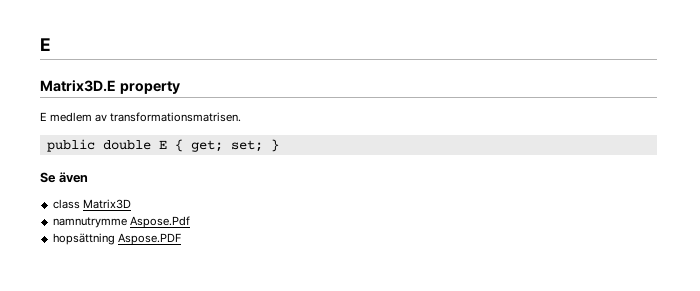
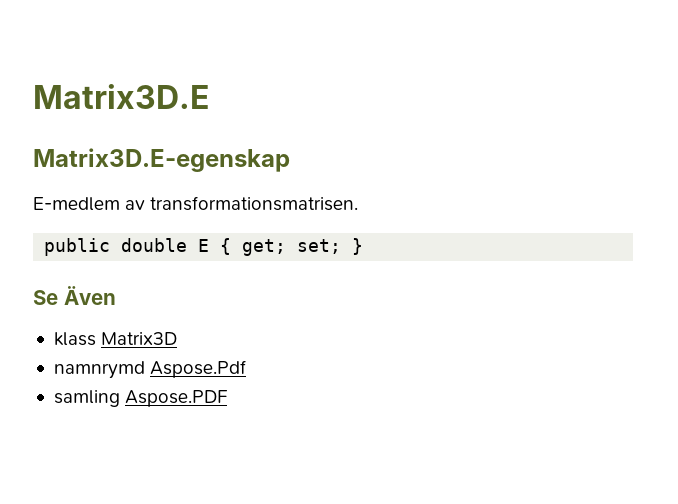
[40,38,51,51] [40,80,180,94] [40,112,93,122] E // Matrix3D.E property // E medlem -> [33,84,209,109] [33,148,290,172] [33,197,120,211] Matrix3D.E // Matrix3D.E-egenskap // E-medlem
[58,172,88,183] [52,199,80,209] även // class -> [63,286,116,305] [53,332,96,346] Även // klass
[52,217,127,228] namnutrymme -> [53,361,145,379] namnrymd
[52,233,115,245] hopsättning -> [53,390,120,407] samling

